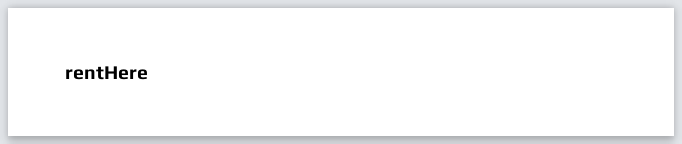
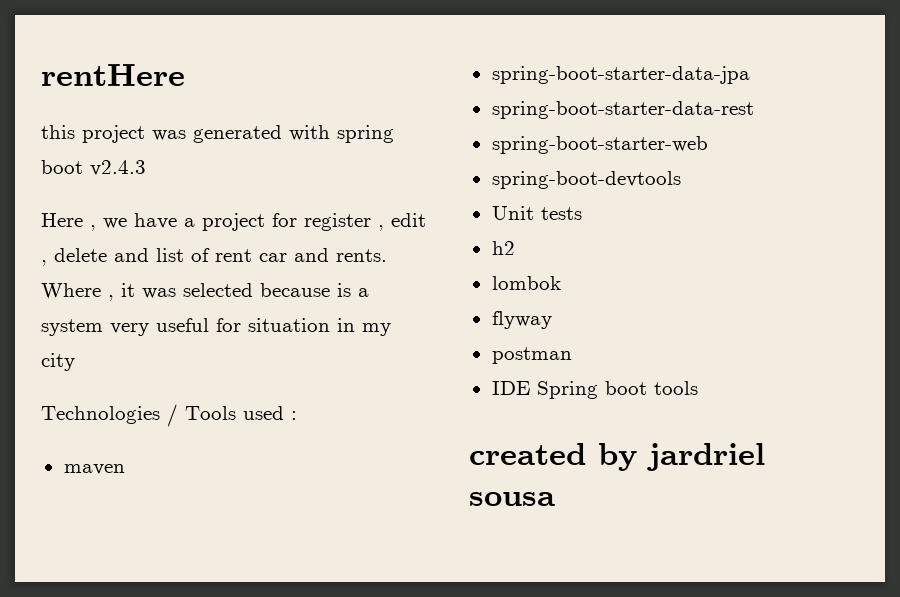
(148, 73) none -> [41,125,394,143] [41,160,146,176] [41,213,426,231] [41,248,387,266] [41,283,369,301] [41,318,391,336] [41,353,75,371] [41,404,297,427] [63,464,125,475] [491,66,750,84] [491,101,754,119] [491,136,708,154] [491,171,681,189] [491,206,582,220] [491,241,515,255] [491,276,561,290] [491,311,552,329] [491,347,572,364] [491,381,698,399] [469,443,765,471] [469,492,555,506] // this project was generated with spring boot v2.4.3 // Here , we have a project for register , edit , delete and list of rent car and rents. Where , it was selected because is a system very useful for situation in my city // Technologies / Tools used : // maven // spring-boot-starter-data-jpa // spring-boot-starter-data-rest // spring-boot-starter-web // spring-boot-devtools // Unit tests // h2 // lombok // flyway // postman // IDE Spring boot tools // created by jardriel sousa

